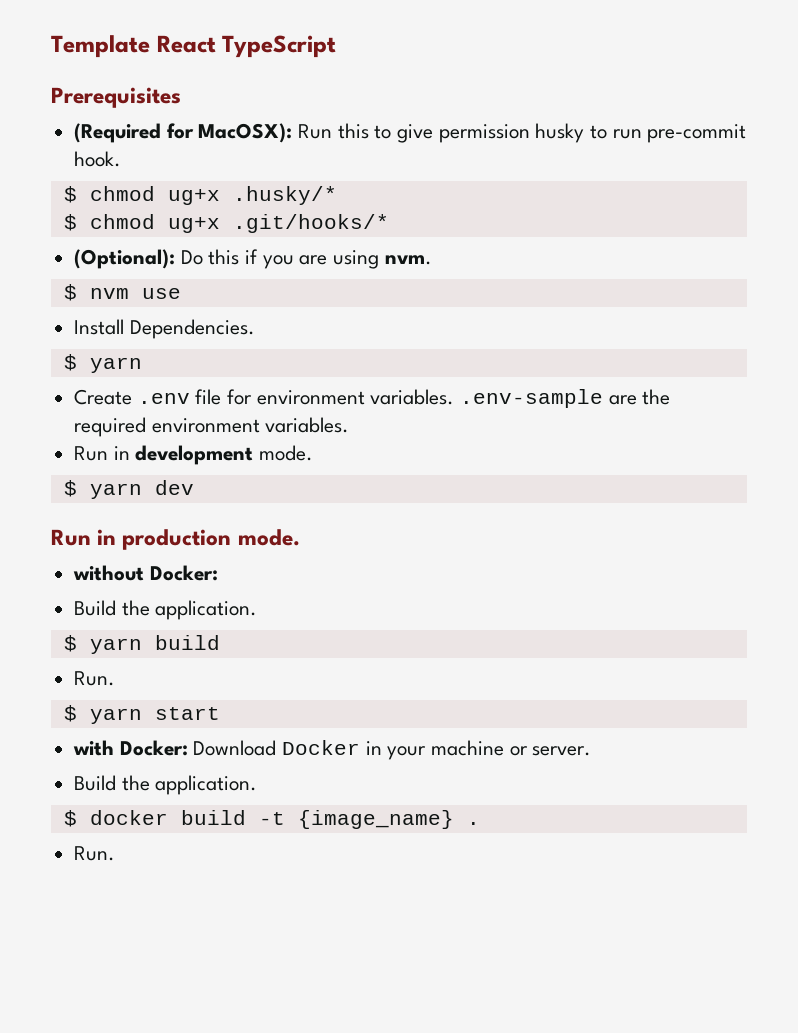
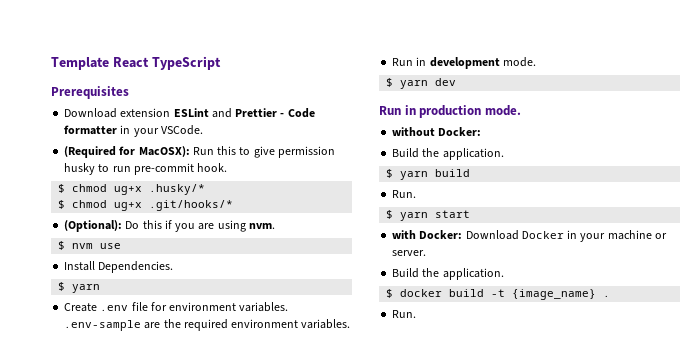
(181, 97) none -> [64,108,315,118] [64,125,203,137] // Download extension ESLint and Prettier - Code formatter in your VSCode.

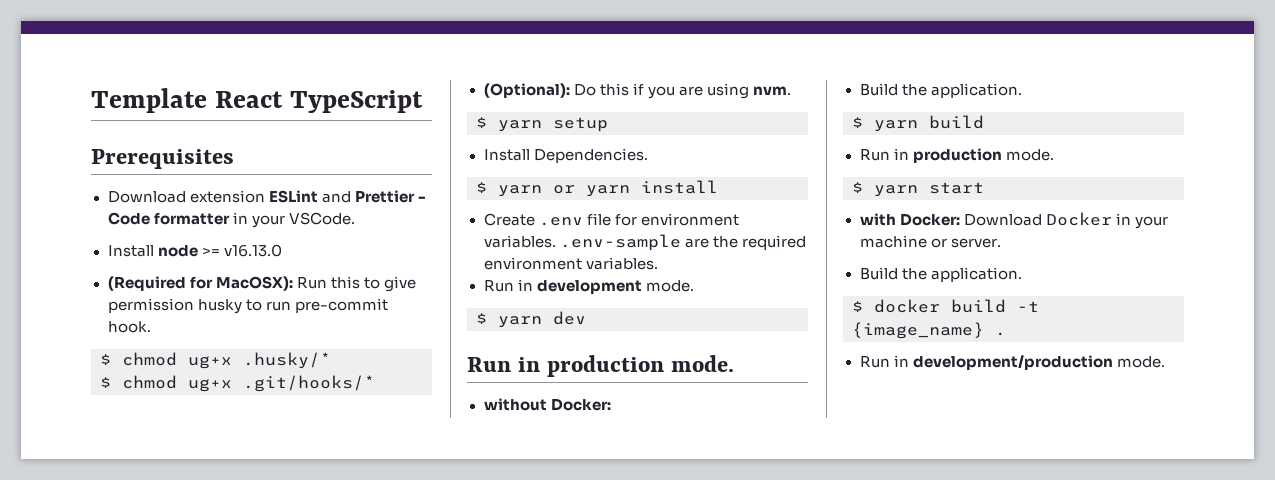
(203, 130) none -> [107,244,282,257] // Install node >= v16.13.0
[72,243,122,249] nvm use -> [498,117,608,132] yarn setup
(101, 288) none -> [553,180,718,197] or yarn install
[392,190,417,198] Run. -> [859,148,1054,163] Run in production mode.
[392,310,417,318] Run. -> [859,355,1165,370] Run in development/production mode.

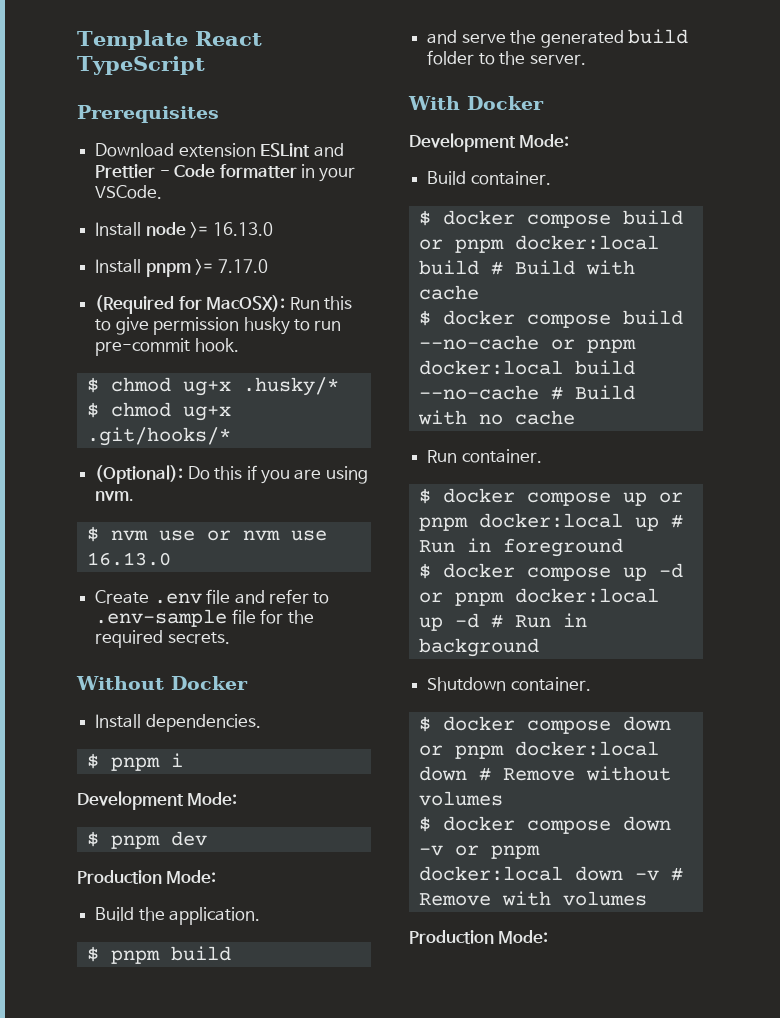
[223,244,282,257] v16.13.0 -> [212,222,273,236] [95,259,268,277] 16.13.0 // Install pnpm >= 7.17.0
[498,117,608,132] [483,148,648,163] [476,180,718,197] [483,213,739,226] [483,234,806,251] [483,257,658,270] [483,279,694,294] [476,311,586,328] [467,355,735,377] [483,398,611,411] [859,83,1022,98] [852,117,918,132] yarn setup // Install Dependencies. // $ yarn or yarn install // Create .env file for environment variables. .env-sample are the required environment variables. // Run in development mode. // $ yarn dev // Run in production mode. // without Docker: // Build the application. // $ yarn -> [110,530,327,541] [86,552,171,566] [95,589,330,604] [95,609,314,627] [95,630,230,648] [76,676,248,690] [95,714,261,732] [86,753,183,771] [77,791,238,810] [86,831,207,849] [77,870,217,884] [95,907,261,925] [86,946,160,964] nvm use or nvm use 16.13.0 // Create .env file and refer to .env-sample file for the required secrets. // Without Docker // Install dependencies. // $ pnpm i // Development Mode: // $ pnpm dev // Production Mode: // Build the application. // $ pnpm
[859,148,1054,163] [852,182,984,197] [859,212,1168,229] [859,235,1001,248] [859,267,1022,282] [852,299,1039,313] [852,322,1006,339] [859,355,1165,370] Run in production mode. // $ yarn start // with Docker: Download Docker in your machine or server. // Build the application. // $ docker build -t {image_name} . // Run in development/production mode. -> [427,29,688,48] [427,50,586,65] [408,96,544,110] [409,133,570,152] [427,171,551,185] [418,210,683,228] [418,235,659,253] [418,260,635,275] [418,285,479,300] [418,310,683,328] [418,335,636,353] [418,360,635,375] [418,385,635,400] [417,410,575,425] [427,449,542,463] [418,488,683,506] [418,513,683,531] [418,538,623,557] [418,563,683,581] [418,588,659,606] [418,613,587,631] [418,638,539,657] [427,677,591,691] [418,716,671,734] [418,741,659,759] [418,766,671,781] [418,791,503,806] [418,816,671,834] [418,845,540,859] [418,866,683,881] [418,891,647,906] [409,930,549,944] and serve the generated build folder to the server. // With Docker // Development Mode: // Build container. // $ docker compose build or pnpm docker:local build # Build with cache // $ docker compose build --no-cache or pnpm docker:local build --no-cache # Build with no cache // Run container. // $ docker compose up or pnpm docker:local up # Run in foreground // $ docker compose up -d or pnpm docker:local up -d # Run in background // Shutdown container. // $ docker compose down or pnpm docker:local down # Remove without volumes // $ docker compose down -v or pnpm docker:local down -v # Remove with volumes // Production Mode:

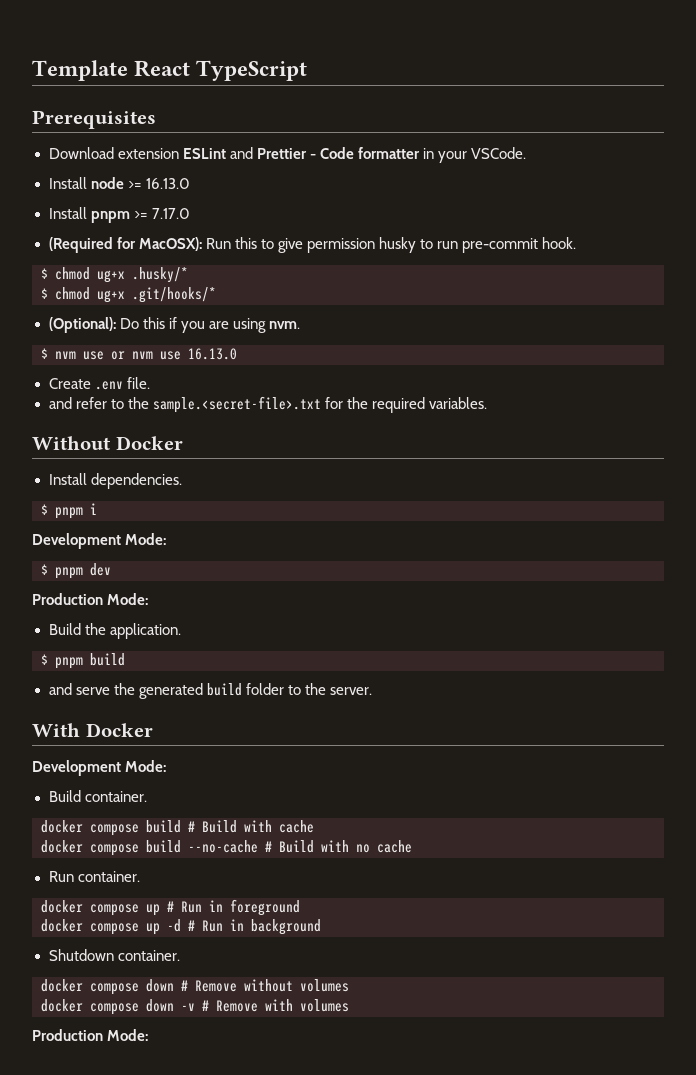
[206,589,231,604] file -> [126,377,150,389] file. //
[95,609,256,627] .env-sample file -> [127,396,321,413] the sample.<secret-file>.txt
[167,632,230,644] secrets. -> [428,397,487,409] variables.
[418,210,683,228] [418,235,659,253] [418,260,479,275] $ docker compose build or pnpm docker:local build -> [41,820,181,836] docker compose build
[418,310,431,326] $ -> (314, 826) none
[550,339,636,353] [418,360,635,375] [418,385,539,400] or pnpm docker:local build --no-cache -> (258, 846) none
[418,488,683,506] [418,513,659,531] $ docker compose up or pnpm docker:local up -> [41,900,160,916] docker compose up
[418,563,431,579] $ -> (300, 907) none
[418,588,659,606] [418,613,479,631] or pnpm docker:local up -d -> (181, 925) none
[418,716,671,734] [418,741,659,759] [418,766,467,781] $ docker compose down or pnpm docker:local down -> [41,979,174,995] docker compose down
[418,816,431,832] $ -> (349, 985) none
[454,845,540,859] [418,866,659,881] or pnpm docker:local down -v -> (195, 1007) none

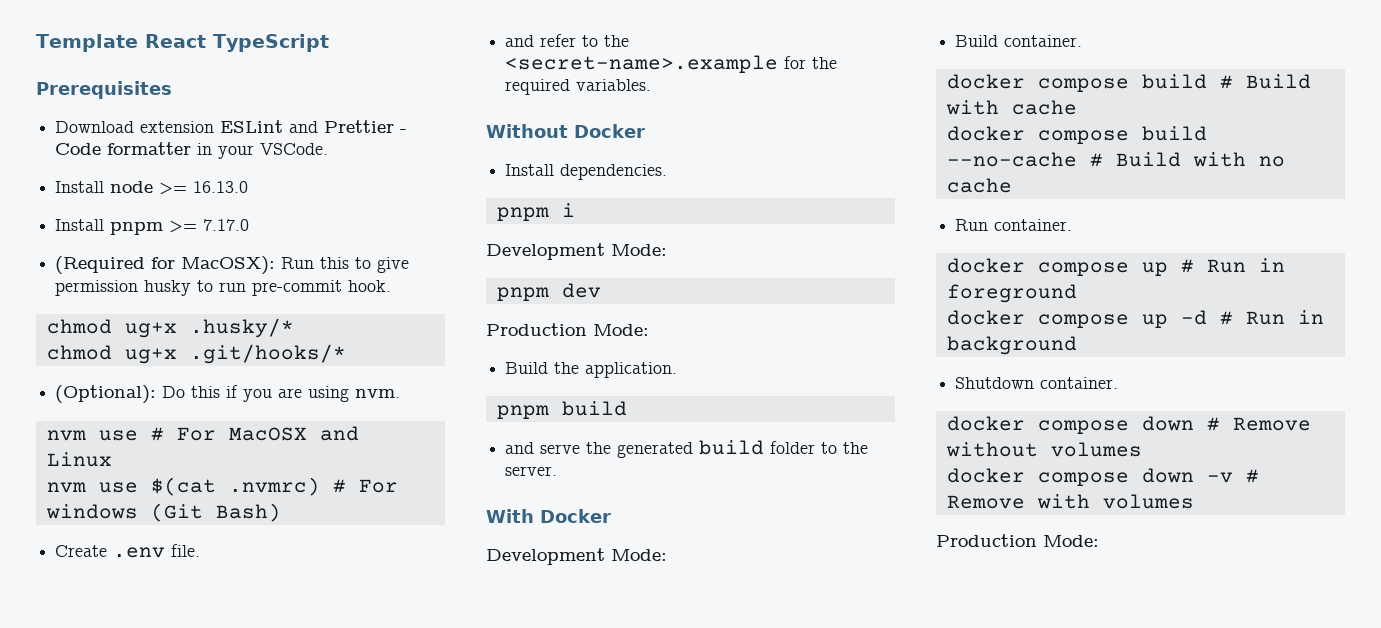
[41,268,48,279] $ -> (392, 286) none
[41,288,48,299] $ -> (294, 328) none
[41,348,237,360] $ nvm use or nvm use 16.13.0 -> [46,426,359,441] [46,452,112,467] [46,477,398,496] [45,503,281,522] nvm use # For MacOSX and Linux // nvm use $(cat .nvmrc) # For windows (Git Bash)
[152,396,321,413] sample.<secret-file>.txt -> [505,55,779,73] <secret-name>.example
[41,504,48,515] $ -> (668, 172) none
[41,564,48,575] $ -> (667, 250) none
[41,654,48,665] $ -> (678, 370) none

